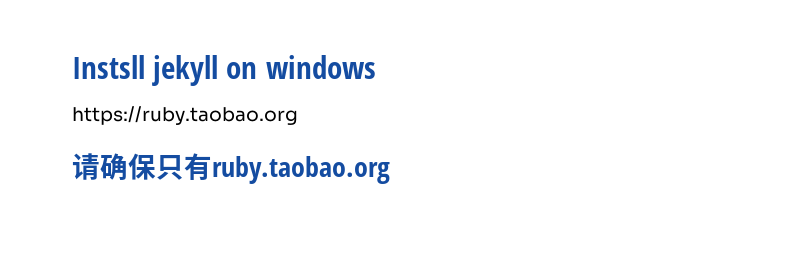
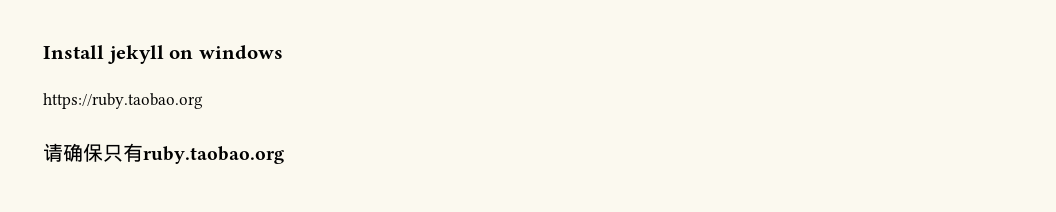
[72,55,145,79] Instsll -> [43,45,104,59] Install

